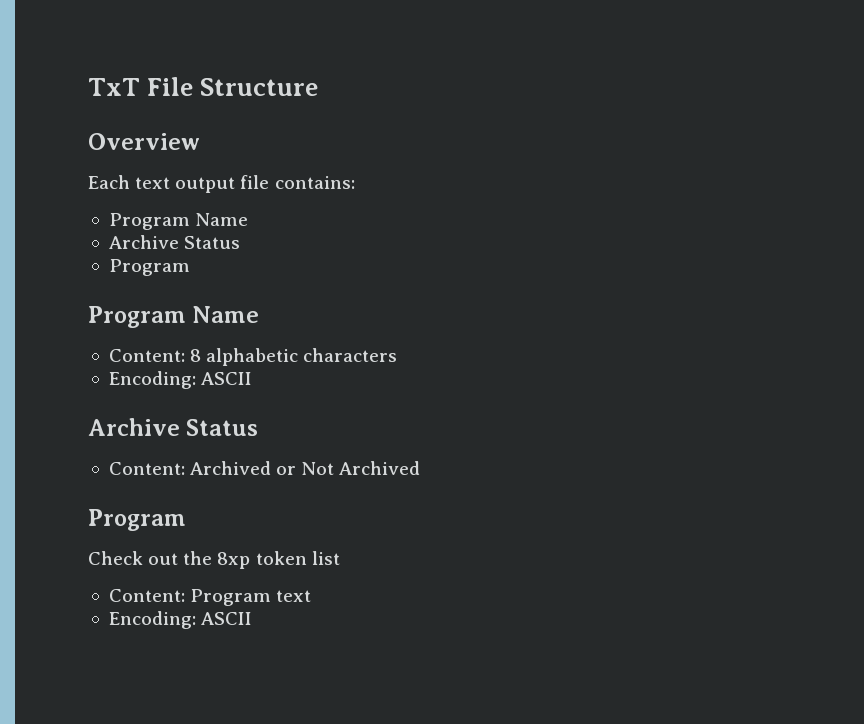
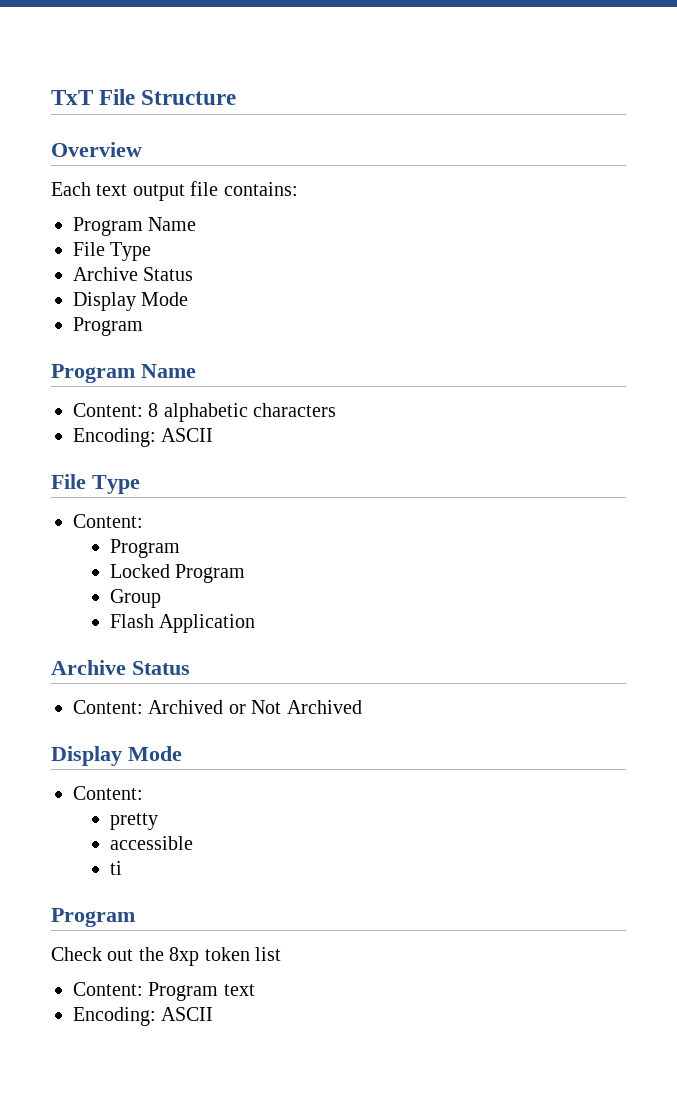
[108,235,241,249] // Archive Status -> [73,242,152,261] [73,267,194,281] [73,292,189,311] // File Type // Archive Status // Display Mode
(253, 378) none -> [51,474,140,494] [73,514,143,528] [109,539,180,558] [109,564,246,583] [109,589,161,608] [109,614,256,633] // File Type // Content: // Program // Locked Program // Group // Flash Application
(421, 468) none -> [51,746,182,766] [73,786,143,800] [109,813,158,830] [109,836,193,850] [109,861,122,875] // Display Mode // Content: // pretty // accessible // ti

